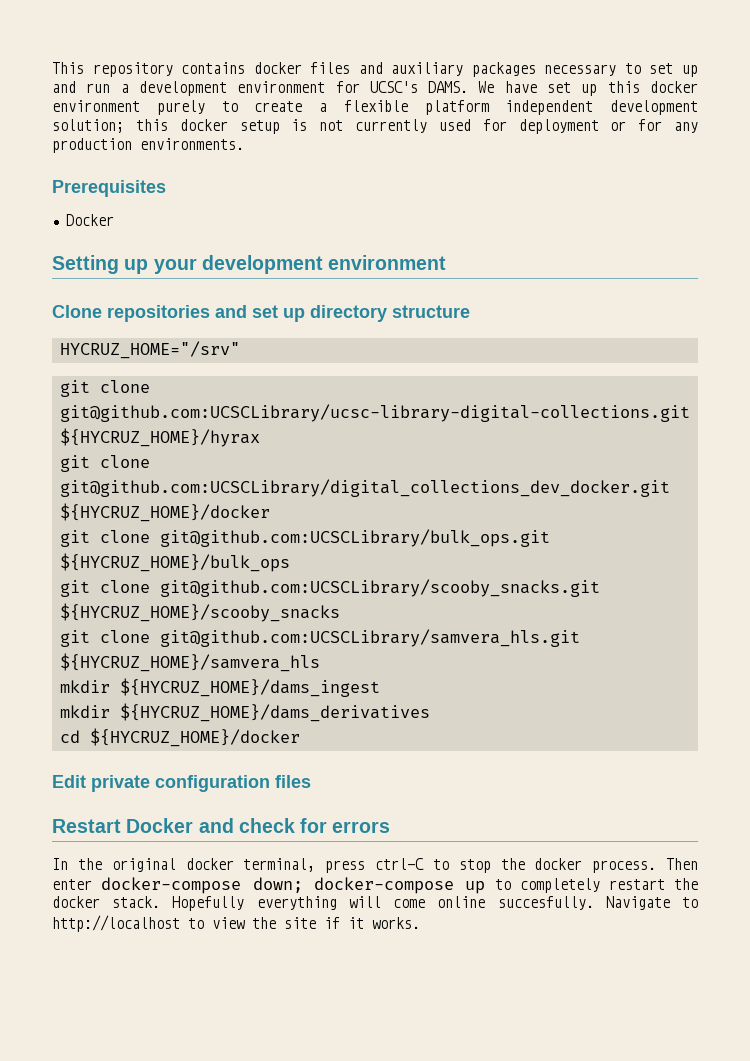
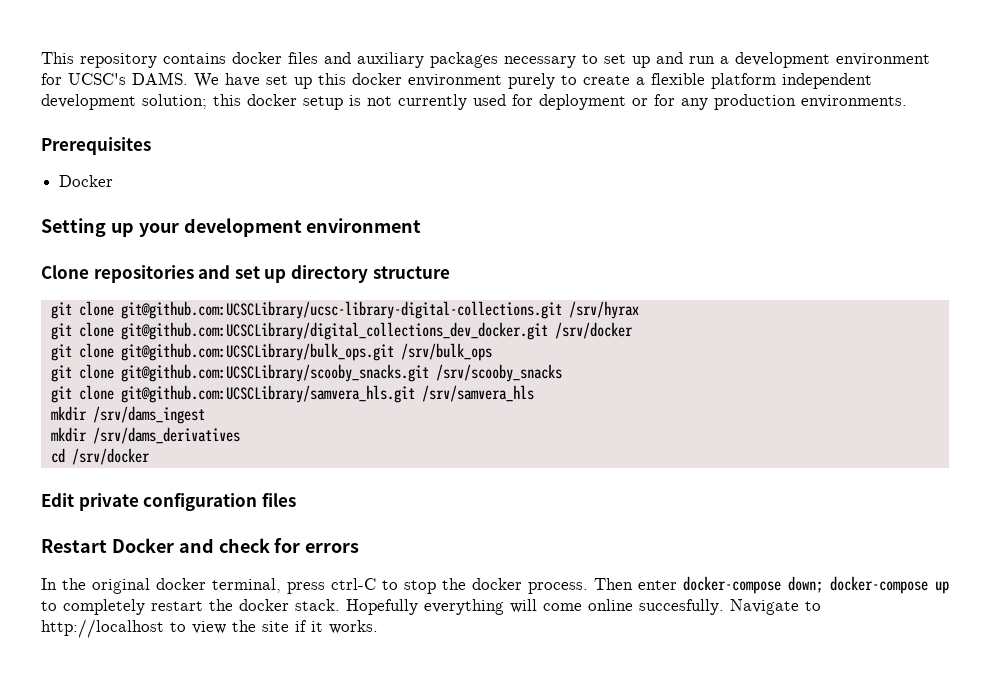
[59,341,240,359] // HYCRUZ_HOME="/srv" -> (450, 272) none
[59,428,260,447] ${HYCRUZ_HOME}/hyrax -> [568,301,639,319] /srv/hyrax
[59,503,270,522] ${HYCRUZ_HOME}/docker -> [554,322,633,339] /srv/docker
[59,553,290,572] ${HYCRUZ_HOME}/bulk_ops -> [400,343,492,361] /srv/bulk_ops
[59,603,340,622] ${HYCRUZ_HOME}/scooby_snacks -> [435,364,562,382] /srv/scooby_snacks
[59,653,320,672] [59,678,380,697] [59,703,430,722] ${HYCRUZ_HOME}/samvera_hls // mkdir ${HYCRUZ_HOME}/dams_ingest // mkdir ${HYCRUZ_HOME}/dams_derivatives -> [421,385,534,402] [50,406,205,424] [50,427,240,444] /srv/samvera_hls // mkdir /srv/dams_ingest // mkdir /srv/dams_derivatives
[89,728,300,747] ${HYCRUZ_HOME}/docker -> [71,448,150,465] /srv/docker

